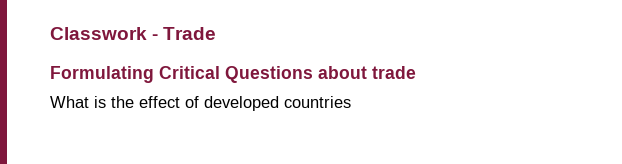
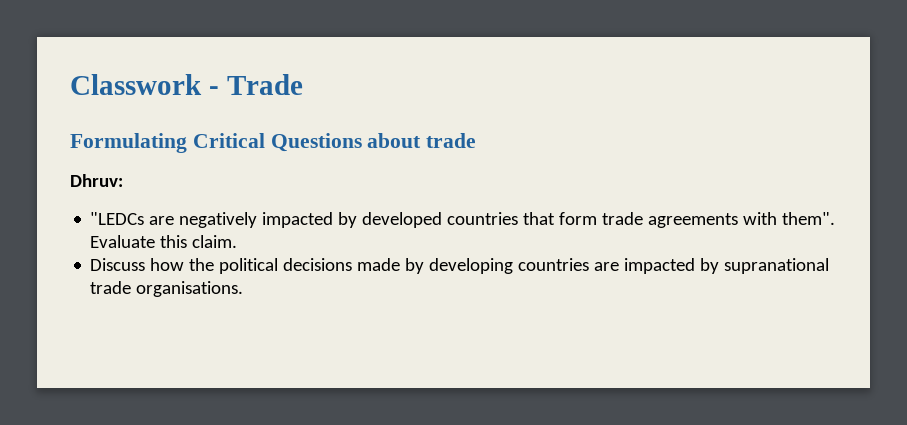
[50,96,351,111] What is the effect of developed countries -> [70,174,123,187] [90,212,836,228] [90,235,238,248] [90,258,830,274] [90,281,244,297] Dhruv: // "LEDCs are negatively impacted by developed countries that form trade agreements with them". Evaluate this claim. // Discuss how the political decisions made by developing countries are impacted by supranational trade organisations.

